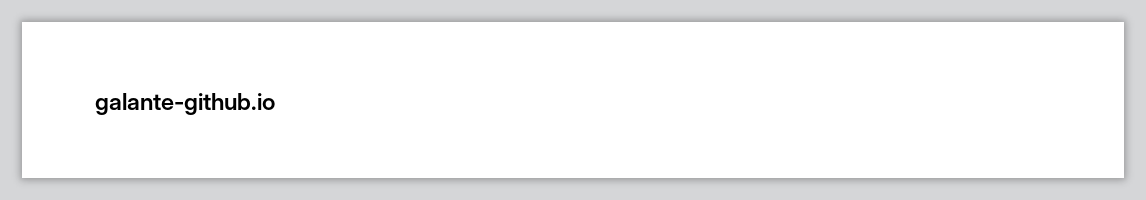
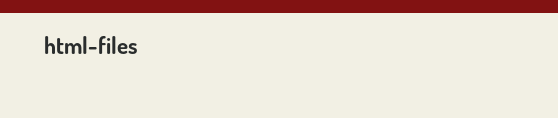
[95,93,275,115] galante-github.io -> [44,36,138,54] html-files

